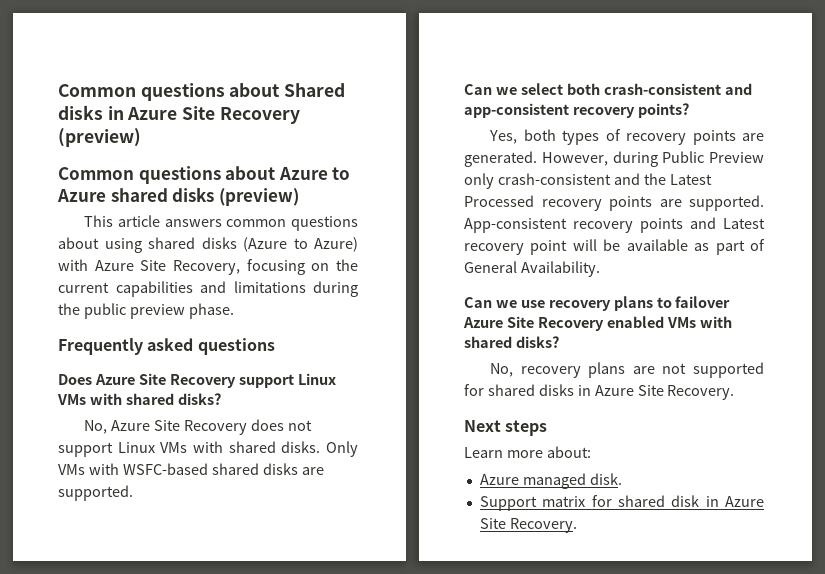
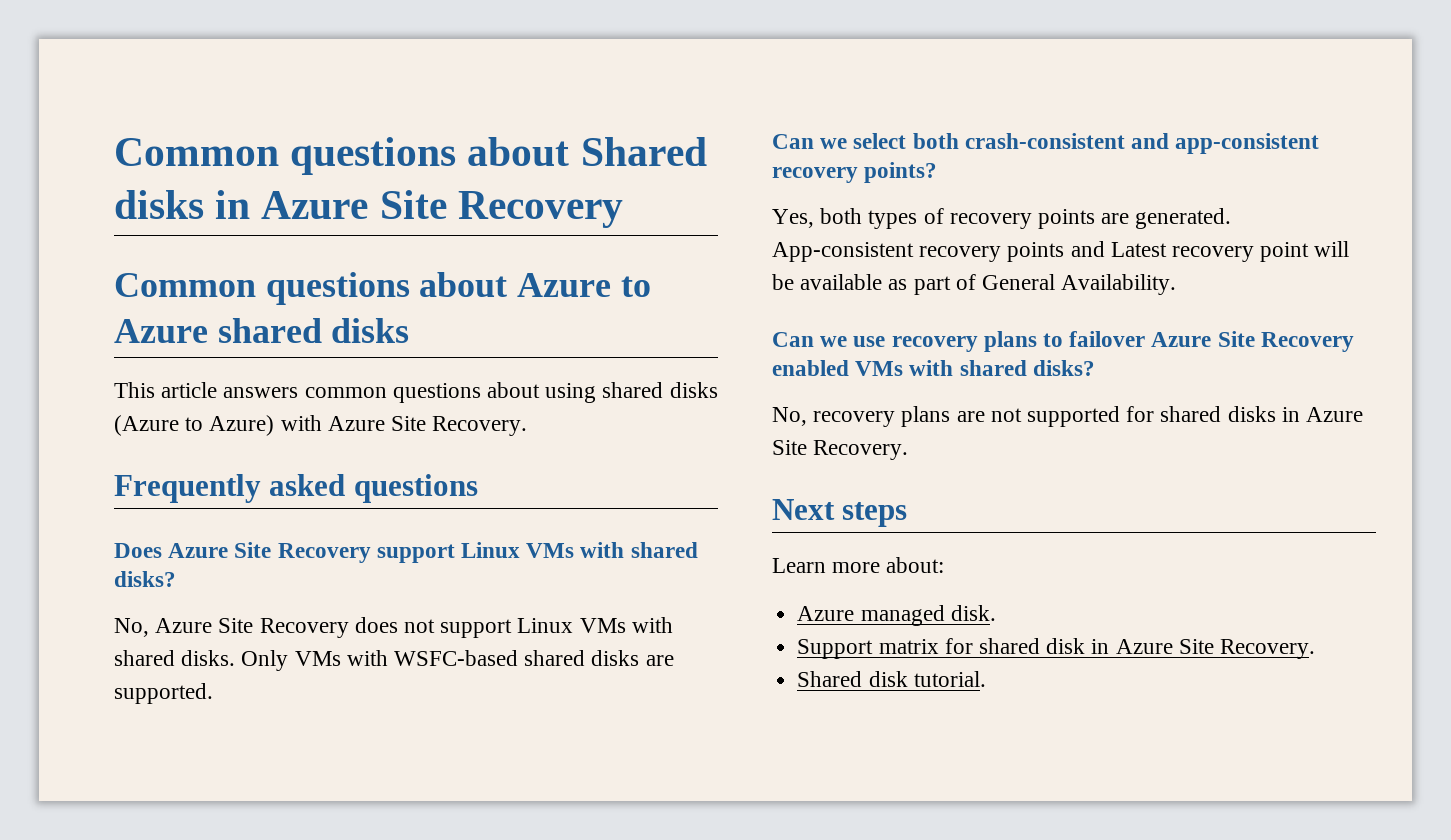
[58,128,141,147] (preview) -> (623, 209) none
[218,188,299,206] (preview) -> (410, 330) none
[173,259,358,275] [58,281,358,297] [58,303,234,319] Recovery, focusing on the current capabilities and limitations during the public preview phase. -> [432,416,528,436] Recovery.
[541,151,764,167] [464,173,712,189] [464,195,764,211] However, during Public Preview only crash-consistent and the Latest Processed recovery points are supported. -> (1232, 218) none
(577, 525) none -> [797,671,986,687] // Shared disk tutorial.

